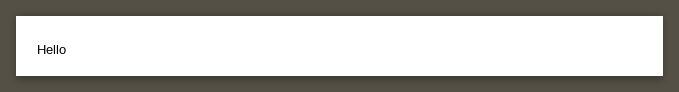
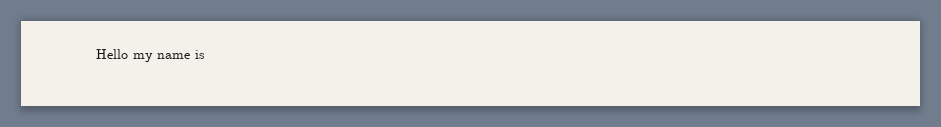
(66, 49) none -> [133,50,205,62] my name is

